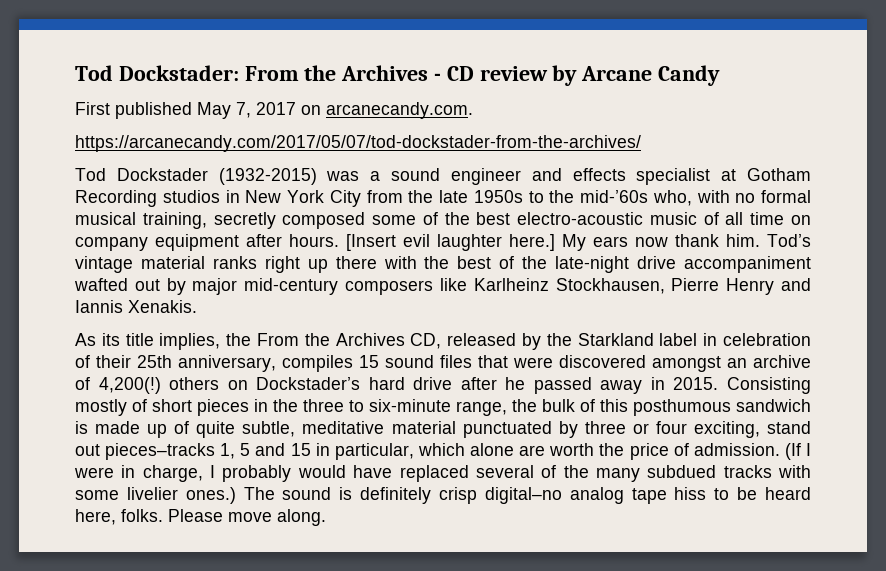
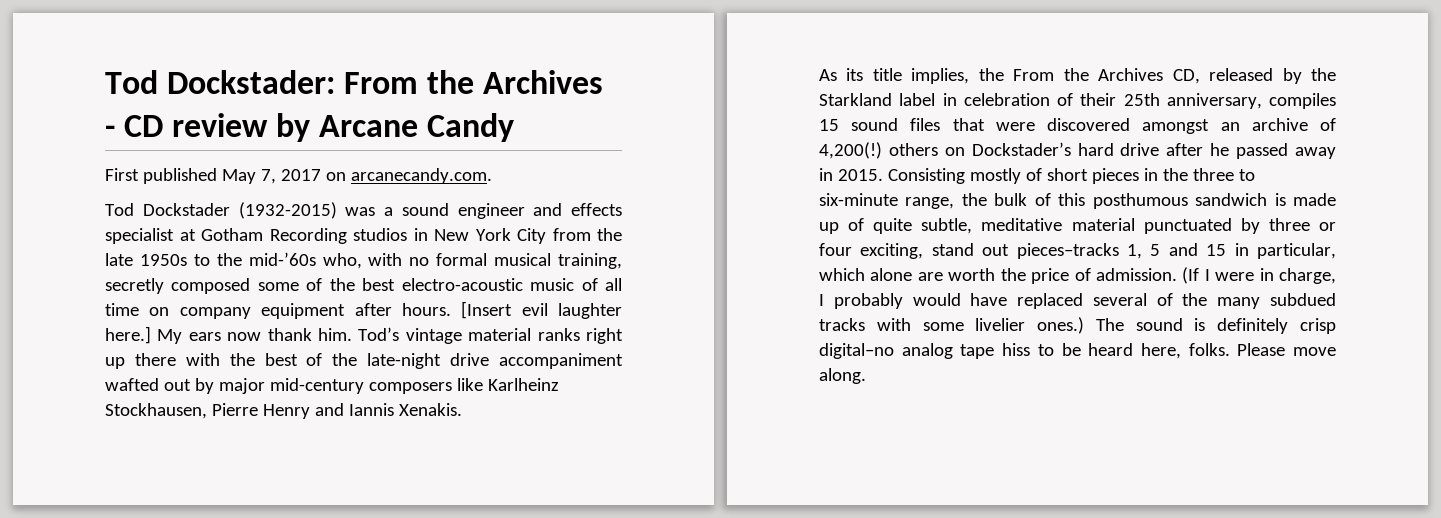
[75,135,641,152] // https://arcanecandy.com/2017/05/07/tod-dockstader-from-the-archives/ -> (492, 176) none

